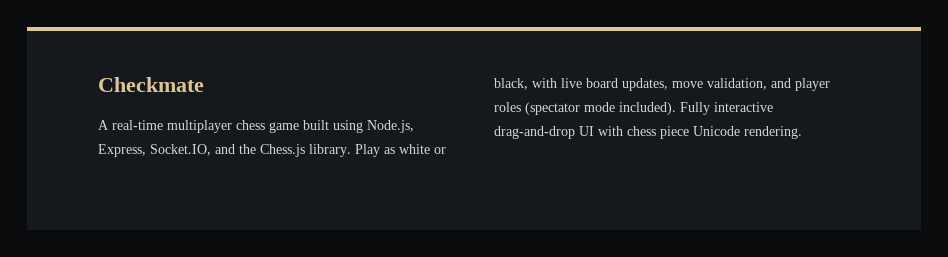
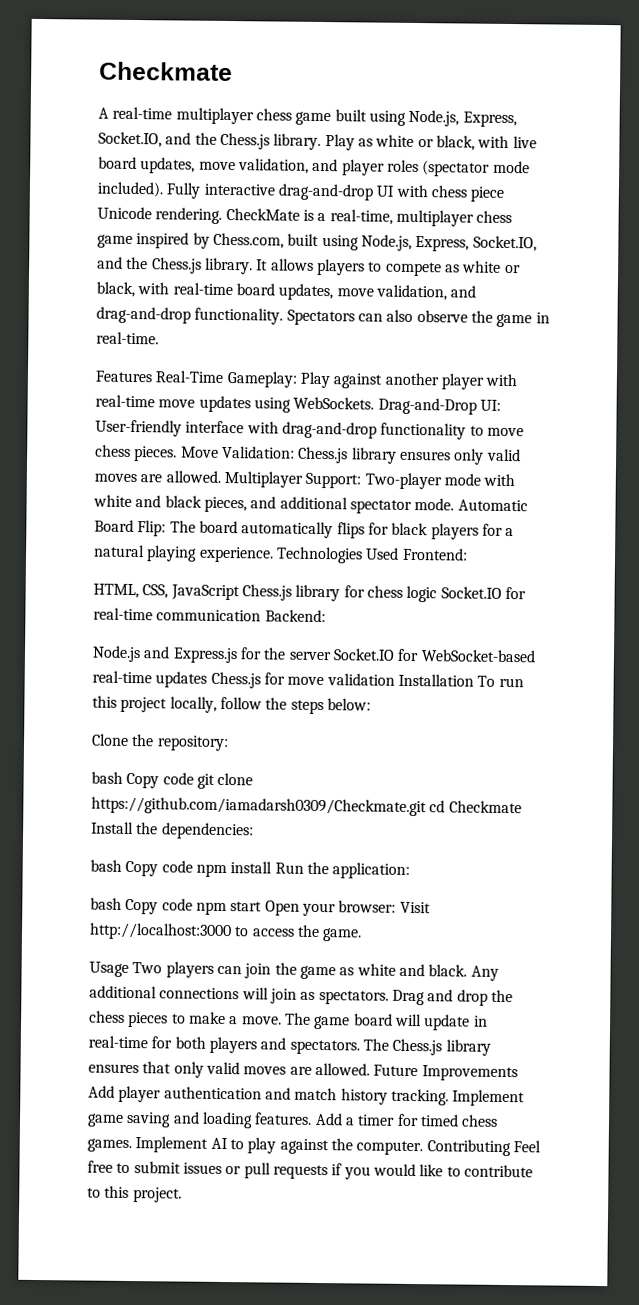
(802, 132) none -> [225,207,513,227] [97,232,537,252] [97,256,521,277] [96,281,477,301] [96,306,550,328] [96,331,159,345] [95,370,518,390] [95,394,501,415] [95,419,524,440] [95,444,521,465] [94,470,516,490] [93,494,528,514] [94,519,515,540] [94,544,468,564] [93,583,526,603] [93,607,326,623] [92,645,536,664] [92,670,524,689] [92,695,371,715] [91,733,229,752] [91,771,254,789] [91,796,522,817] [91,821,254,840] [90,859,411,879] [90,897,431,917] [89,922,363,942] [89,961,499,981] [89,985,513,1006] [89,1010,488,1031] [88,1035,491,1056] [88,1061,518,1082] [88,1085,526,1107] [87,1111,499,1129] [87,1136,541,1157] [87,1160,533,1180] [87,1185,182,1203] CheckMate is a real-time, multiplayer chess game inspired by Chess.com, built using Node.js, Express, Socket.IO, and the Chess.js library. It allows players to compete as white or black, with real-time board updates, move validation, and drag-and-drop functionality. Spectators can also observe the game in real-time. // Features Real-Time Gameplay: Play against another player with real-time move updates using WebSockets. Drag-and-Drop UI: User-friendly interface with drag-and-drop functionality to move chess pieces. Move Validation: Chess.js library ensures only valid moves are allowed. Multiplayer Support: Two-player mode with white and black pieces, and additional spectator mode. Automatic Board Flip: The board automatically flips for black players for a natural playing experience. Technologies Used Frontend: // HTML, CSS, JavaScript Chess.js library for chess logic Socket.IO for real-time communication Backend: // Node.js and Express.js for the server Socket.IO for WebSocket-based real-time updates Chess.js for move validation Installation To run this project locally, follow the steps below: // Clone the repository: // bash Copy code git clone https://github.com/iamadarsh0309/Checkmate.git cd Checkmate Install the dependencies: // bash Copy code npm install Run the application: // bash Copy code npm start Open your browser: Visit http://localhost:3000 to access the game. // Usage Two players can join the game as white and black. Any additional connections will join as spectators. Drag and drop the chess pieces to make a move. The game board will update in real-time for both players and spectators. The Chess.js library ensures that only valid moves are allowed. Future Improvements Add player authentication and match history tracking. Implement game saving and loading features. Add a timer for timed chess games. Implement AI to play against the computer. Contributing Feel free to submit issues or pull requests if you would like to contribute to this project.

